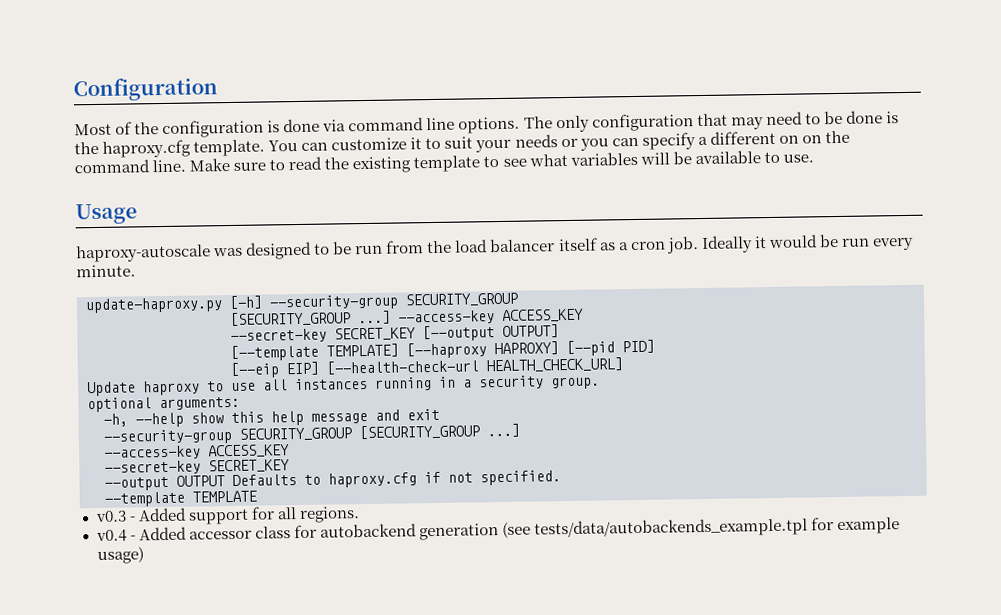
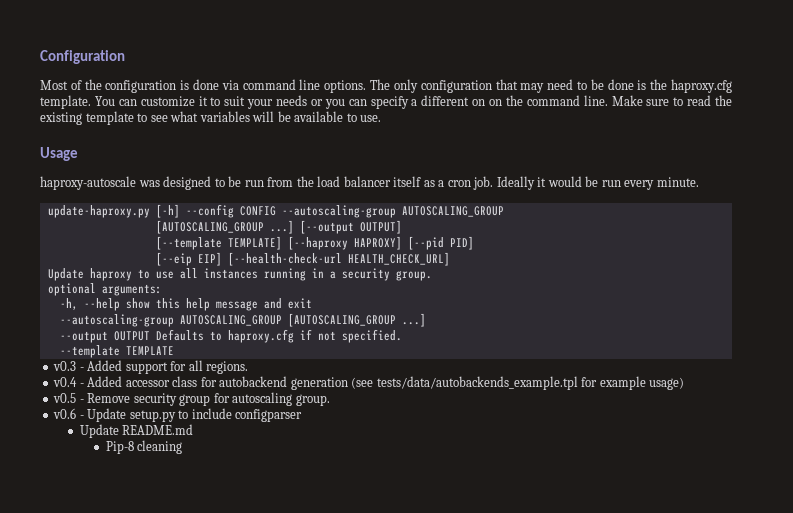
[269,292,518,311] [230,308,584,327] [230,327,416,344] --security-group SECURITY_GROUP // [SECURITY_GROUP ...] --access-key ACCESS_KEY // --secret-key SECRET_KEY -> [185,204,504,218] [155,220,294,234] --config CONFIG --autoscaling-group AUTOSCALING_GROUP // [AUTOSCALING_GROUP ...]
[103,423,520,445] [104,444,290,460] [104,459,290,475] --security-group SECURITY_GROUP [SECURITY_GROUP ...] // --access-key ACCESS_KEY // --secret-key SECRET_KEY -> [59,313,426,327] --autoscaling-group AUTOSCALING_GROUP [AUTOSCALING_GROUP ...]
(144, 555) none -> [53,392,330,406] [53,408,303,422] [79,424,194,438] [105,440,183,454] // v0.5 - Remove security group for autoscaling group. // v0.6 - Update setup.py to include configparser // Update README.md // Pip-8 cleaning

